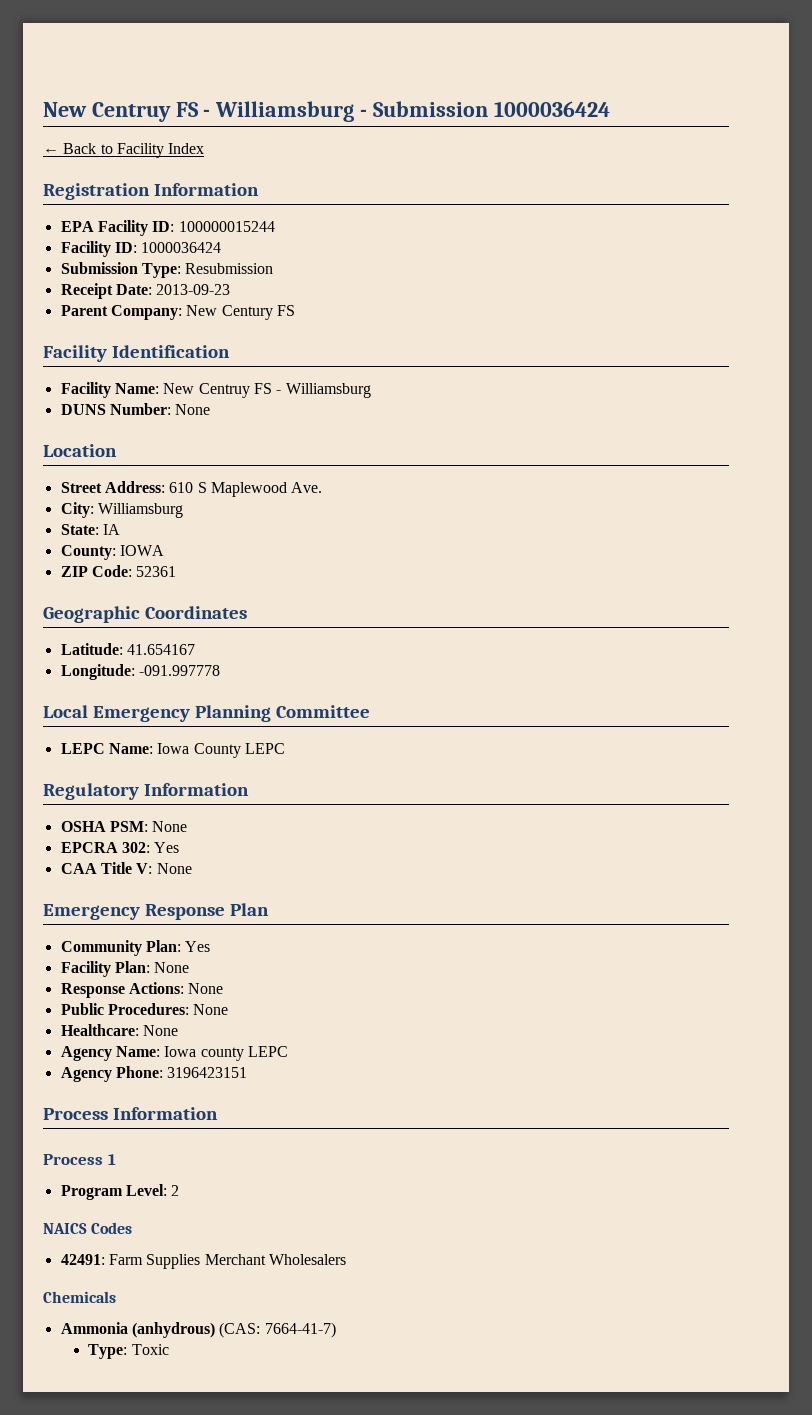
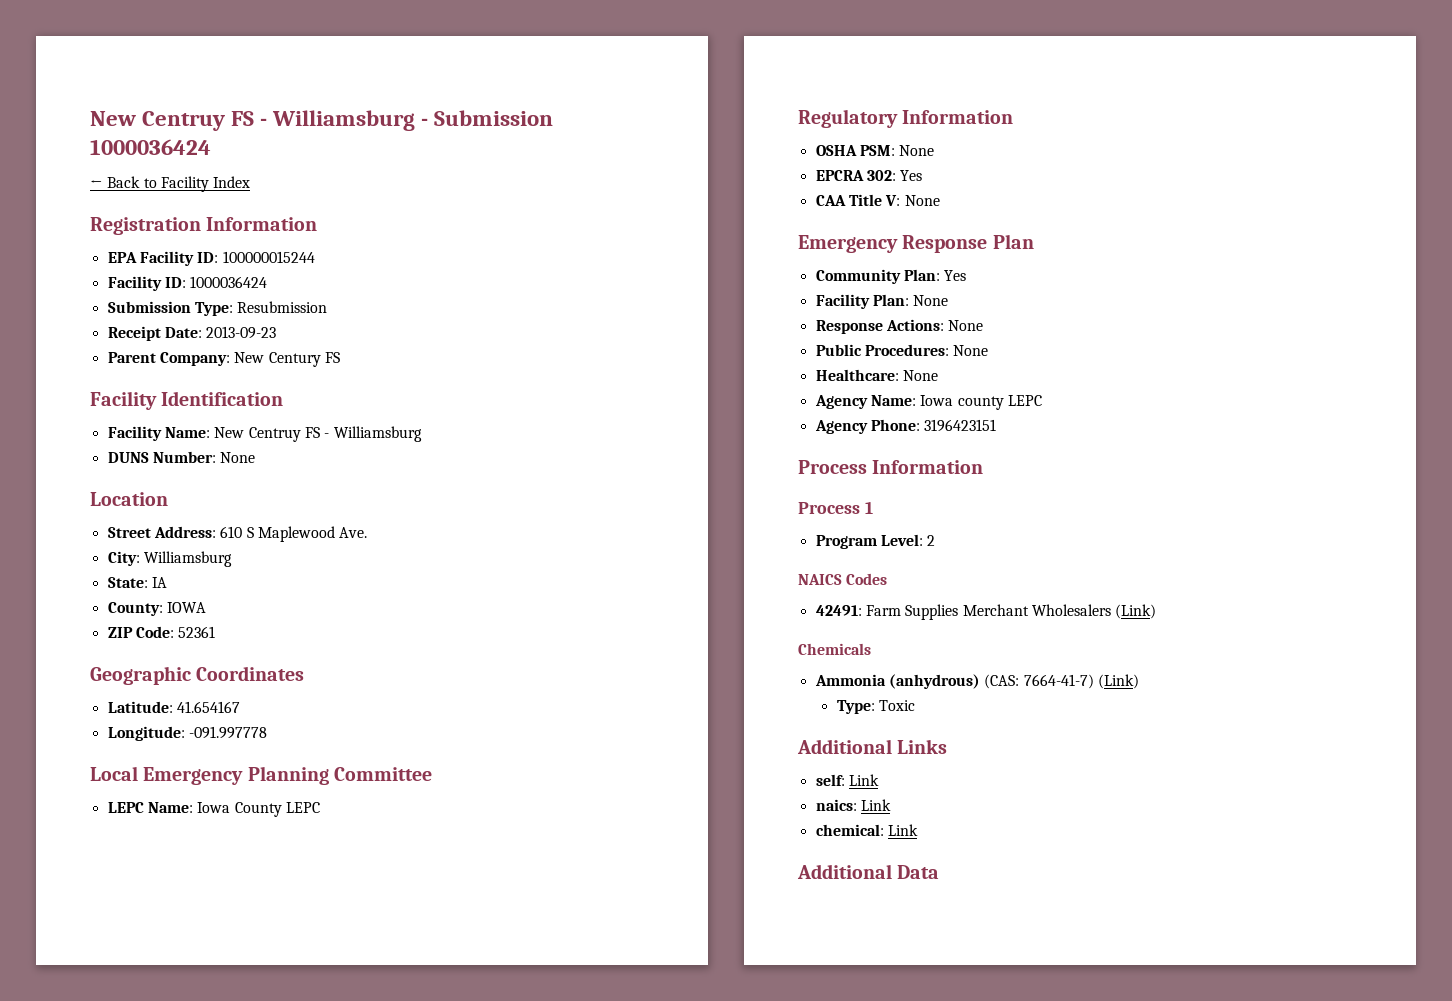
(346, 1259) none -> [1115,604,1157,619] (Link)
(336, 1330) none -> [1097,674,1139,689] (Link)
(169, 1349) none -> [797,739,948,754] [815,774,879,786] [815,799,891,811] [815,824,918,836] [797,864,940,879] // Additional Links // self: Link // naics: Link // chemical: Link // Additional Data

